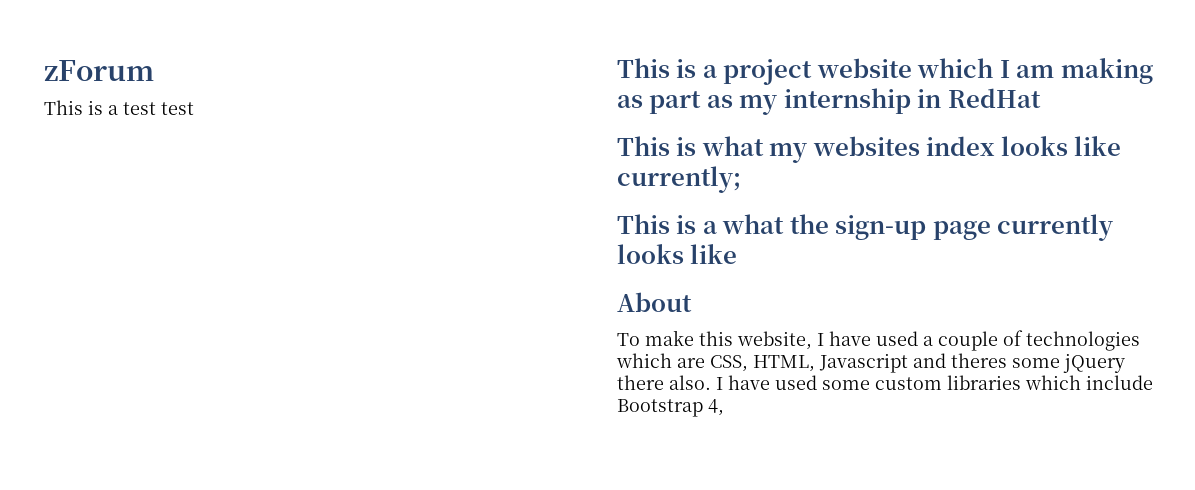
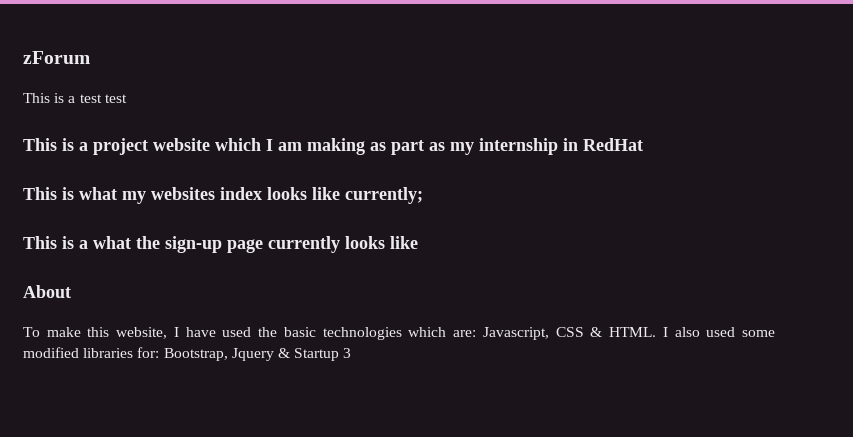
[923,330,1140,351] [616,353,1125,373] [617,375,1153,390] [617,399,724,417] a couple of technologies which are CSS, HTML, Javascript and theres some jQuery there also. I have used some custom libraries which include Bootstrap 4, -> [258,327,775,340] [23,347,352,361] the basic technologies which are: Javascript, CSS & HTML. I also used some modified libraries for: Bootstrap, Jquery & Startup 3

